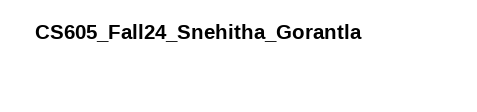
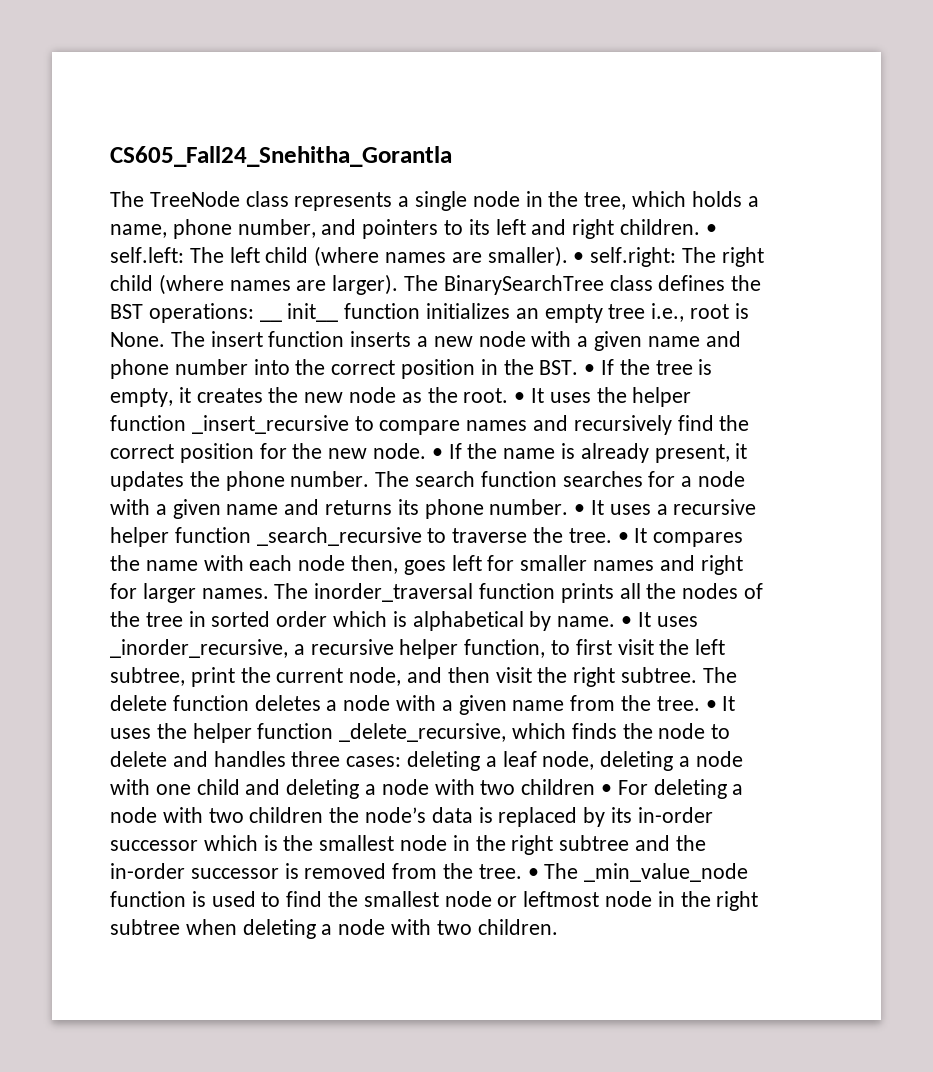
(362, 33) none -> [110,191,759,211] [110,219,717,239] [110,246,764,267] [110,274,762,295] [110,303,749,323] [110,331,741,351] [110,359,713,379] [110,387,692,407] [110,415,750,435] [110,443,748,463] [110,471,746,491] [110,499,757,519] [110,527,744,547] [110,555,743,575] [110,583,764,603] [110,611,698,631] [110,639,726,659] [110,667,737,687] [110,695,736,715] [110,723,731,743] [110,751,743,771] [110,779,744,799] [110,807,713,827] [110,835,706,855] [110,863,749,882] [110,891,759,911] [110,919,558,939] // The TreeNode class represents a single node in the tree, which holds a name, phone number, and pointers to its left and right children. • self.left: The left child (where names are smaller). • self.right: The right child (where names are larger). The BinarySearchTree class defines the BST operations: __ init__ function initializes an empty tree i.e., root is None. The insert function inserts a new node with a given name and phone number into the correct position in the BST. • If the tree is empty, it creates the new node as the root. • It uses the helper function _insert_recursive to compare names and recursively find the correct position for the new node. • If the name is already present, it updates the phone number. The search function searches for a node with a given name and returns its phone number. • It uses a recursive helper function _search_recursive to traverse the tree. • It compares the name with each node then, goes left for smaller names and right for larger names. The inorder_traversal function prints all the nodes of the tree in sorted order which is alphabetical by name. • It uses _inorder_recursive, a recursive helper function, to first visit the left subtree, print the current node, and then visit the right subtree. The delete function deletes a node with a given name from the tree. • It uses the helper function _delete_recursive, which finds the node to delete and handles three cases: deleting a leaf node, deleting a node with one child and deleting a node with two children • For deleting a node with two children the node’s data is replaced by its in-order successor which is the smallest node in the right subtree and the in-order successor is removed from the tree. • The _min_value_node function is used to find the smallest node or leftmost node in the right subtree when deleting a node with two children.

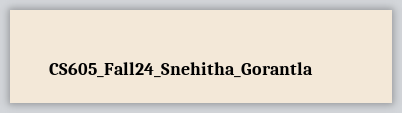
[110,191,759,211] [110,219,717,239] [110,246,764,267] [110,274,762,295] [110,303,749,323] [110,331,741,351] [110,359,713,379] [110,387,692,407] [110,415,750,435] [110,443,748,463] [110,471,746,491] [110,499,757,519] [110,527,744,547] [110,555,743,575] [110,583,764,603] [110,611,698,631] [110,639,726,659] [110,667,737,687] [110,695,736,715] [110,723,731,743] [110,751,743,771] [110,779,744,799] [110,807,713,827] [110,835,706,855] [110,863,749,882] [110,891,759,911] [110,919,558,939] // The TreeNode class represents a single node in the tree, which holds a name, phone number, and pointers to its left and right children. • self.left: The left child (where names are smaller). • self.right: The right child (where names are larger). The BinarySearchTree class defines the BST operations: __ init__ function initializes an empty tree i.e., root is None. The insert function inserts a new node with a given name and phone number into the correct position in the BST. • If the tree is empty, it creates the new node as the root. • It uses the helper function _insert_recursive to compare names and recursively find the correct position for the new node. • If the name is already present, it updates the phone number. The search function searches for a node with a given name and returns its phone number. • It uses a recursive helper function _search_recursive to traverse the tree. • It compares the name with each node then, goes left for smaller names and right for larger names. The inorder_traversal function prints all the nodes of the tree in sorted order which is alphabetical by name. • It uses _inorder_recursive, a recursive helper function, to first visit the left subtree, print the current node, and then visit the right subtree. The delete function deletes a node with a given name from the tree. • It uses the helper function _delete_recursive, which finds the node to delete and handles three cases: deleting a leaf node, deleting a node with one child and deleting a node with two children • For deleting a node with two children the node’s data is replaced by its in-order successor which is the smallest node in the right subtree and the in-order successor is removed from the tree. • The _min_value_node function is used to find the smallest node or leftmost node in the right subtree when deleting a node with two children. -> (313, 70) none

